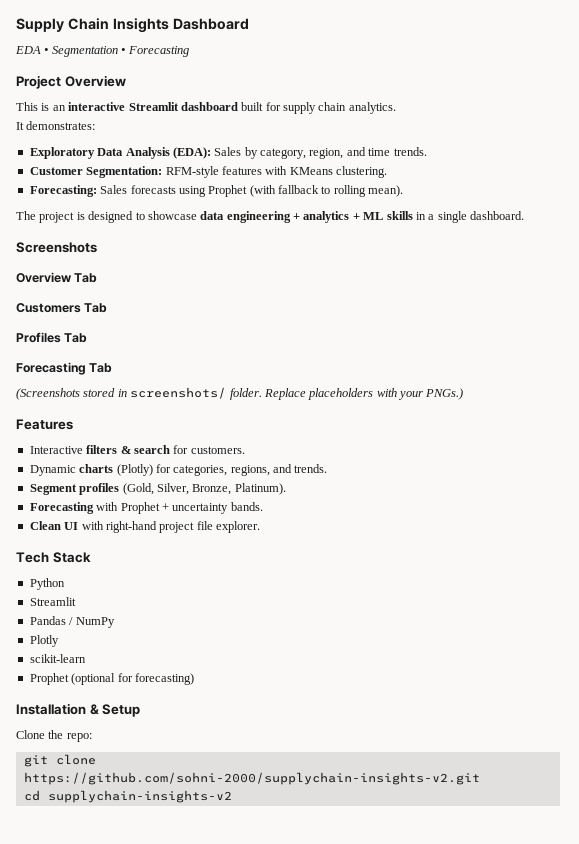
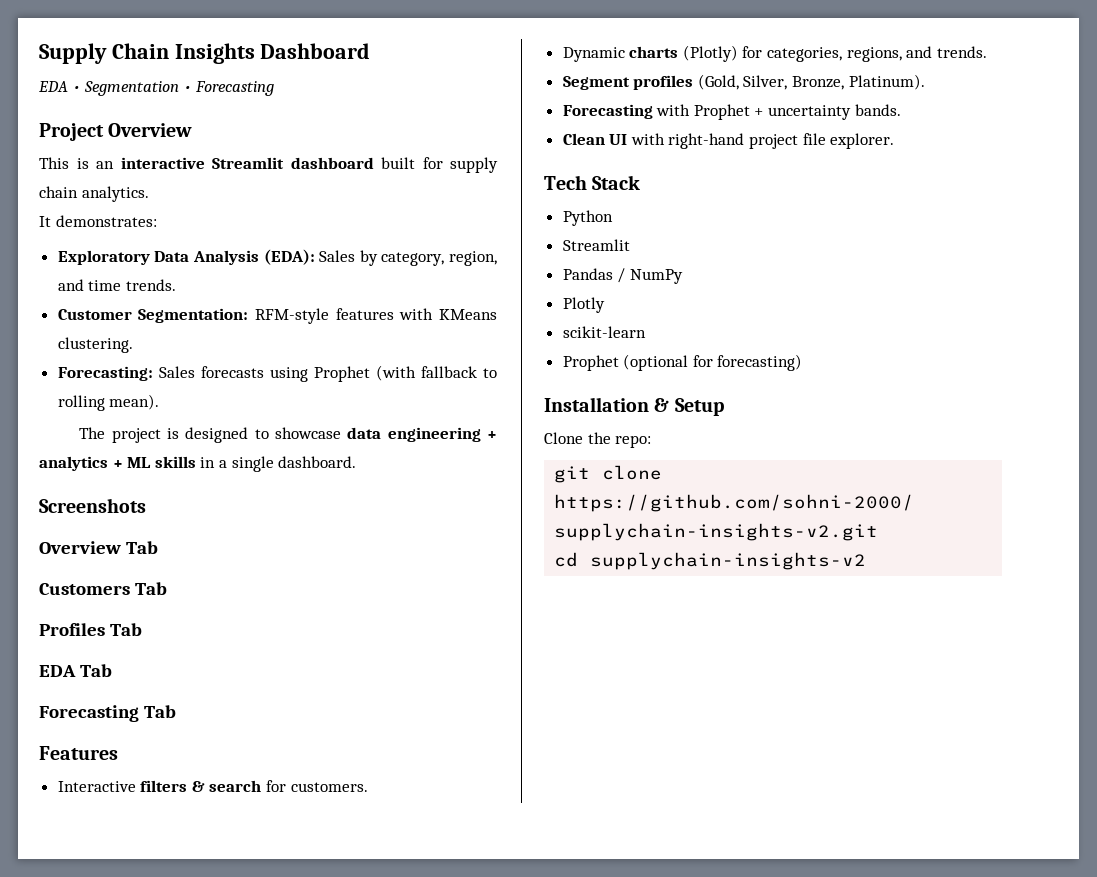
(88, 338) none -> [39,664,112,677] // EDA Tab
[16,387,464,400] // (Screenshots stored in screenshots/ folder. Replace placeholders with your PNGs.) -> (176, 711) none

